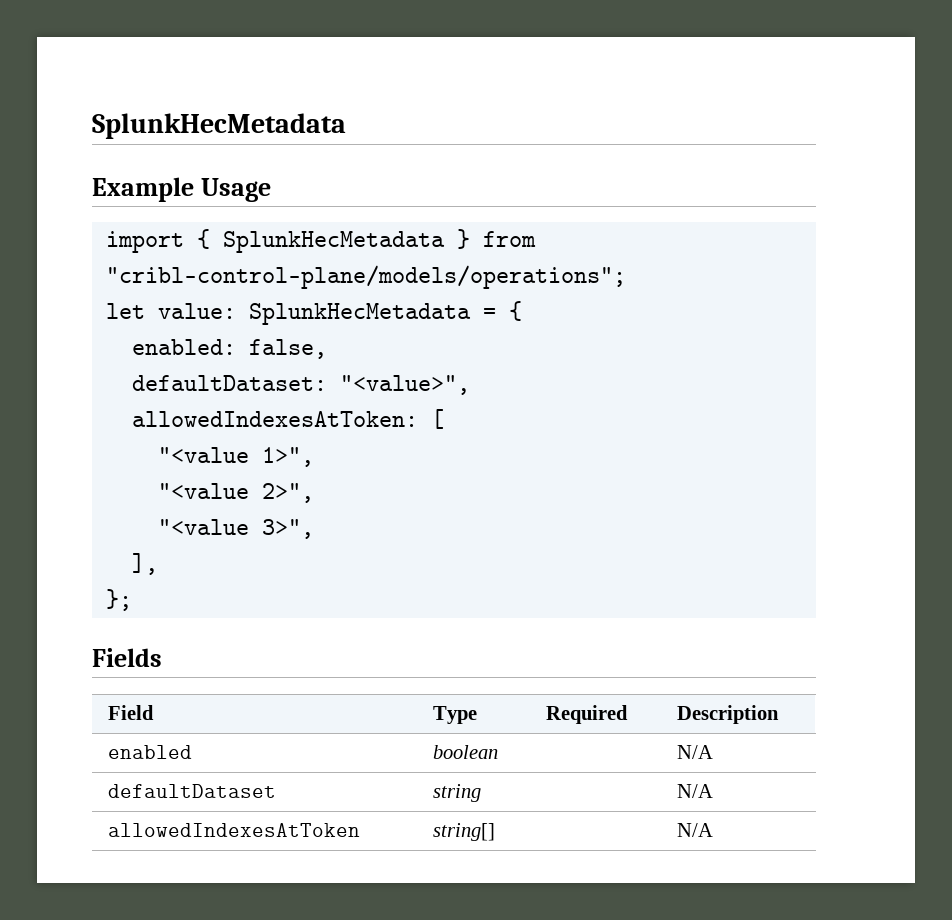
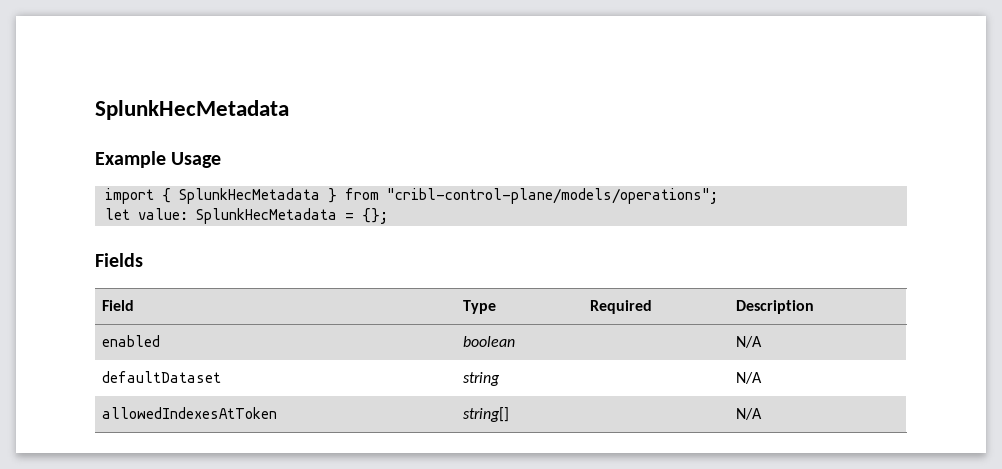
[508,301,522,321] [131,339,327,359] [131,375,470,395] [131,409,444,429] [157,447,314,467] [157,483,314,503] [157,519,314,539] [131,553,158,575] [105,589,132,611] { // enabled: false, // defaultDataset: "<value>", // allowedIndexesAtToken: [ // "<value 1>", // "<value 2>", // "<value 3>", // ], // }; -> [361,208,388,224] {};

